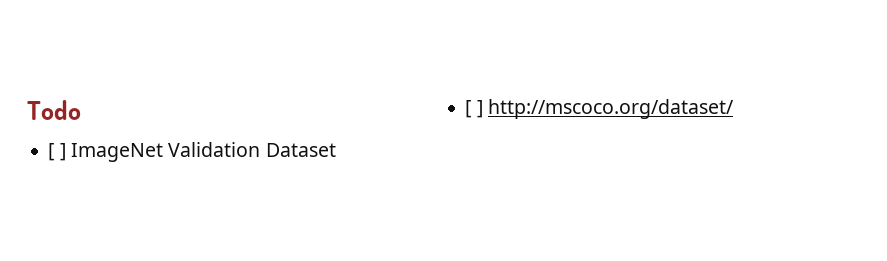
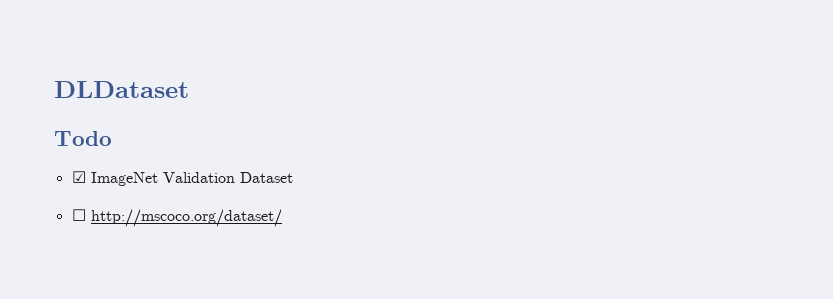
(27, 110) none -> [54,81,189,98] DLDataset //
[48,143,66,161] [ ] -> [71,171,86,183] ☑
[465,100,483,118] [ ] -> [71,209,86,221] ☐

